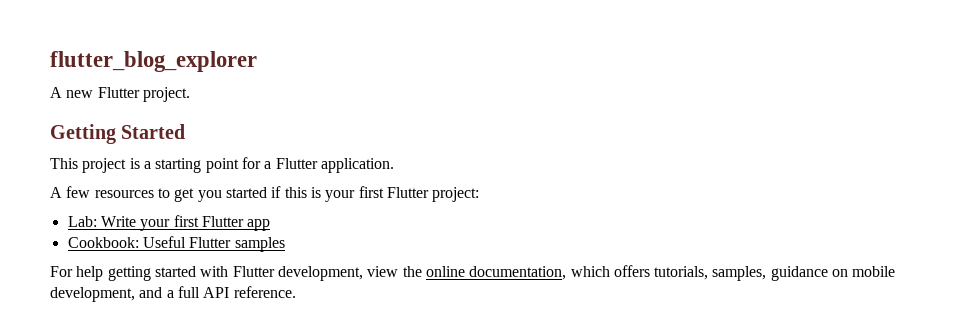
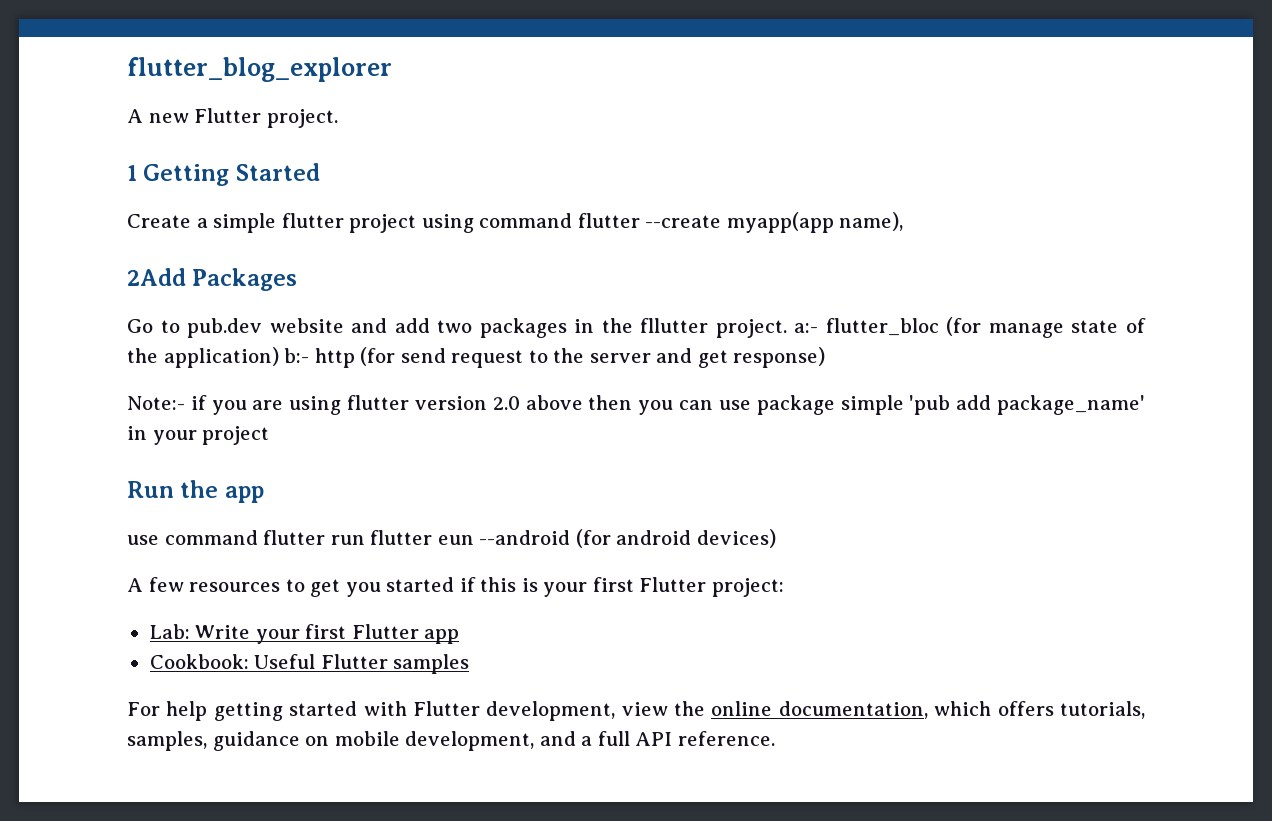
(190, 94) none -> [127,165,137,181] 1
[50,157,394,173] This project is a starting point for a Flutter application. -> [127,212,904,233] [127,268,298,291] [127,317,1146,338] [127,347,826,368] [127,395,1146,415] [127,426,270,445] [127,480,264,503] [127,529,776,548] Create a simple flutter project using command flutter --create myapp(app name), // 2Add Packages // Go to pub.dev website and add two packages in the fllutter project. a:- flutter_bloc (for manage state of the application) b:- http (for send request to the server and get response) // Note:- if you are using flutter version 2.0 above then you can use package simple 'pub add package_name' in your project // Run the app // use command flutter run flutter eun --android (for android devices)

